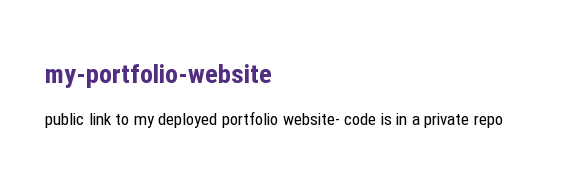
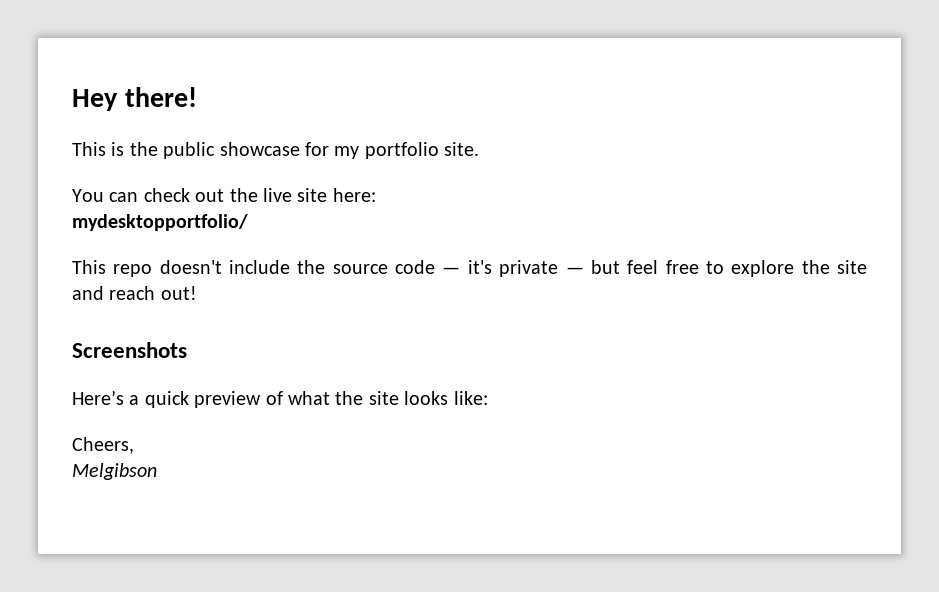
[45,64,272,88] [45,111,504,128] my-portfolio-website // public link to my deployed portfolio website- code is in a private repo -> [72,87,197,111] [72,142,480,159] [72,188,376,202] [72,214,248,231] [72,260,868,277] [72,286,197,300] [72,342,187,358] [72,390,488,408] [72,437,134,454] [72,463,157,480] Hey there! // This is the public showcase for my portfolio site. // You can check out the live site here: // mydesktopportfolio/ // This repo doesn't include the source code — it's private — but feel free to explore the site and reach out! // Screenshots // Here’s a quick preview of what the site looks like: // Cheers, // Melgibson

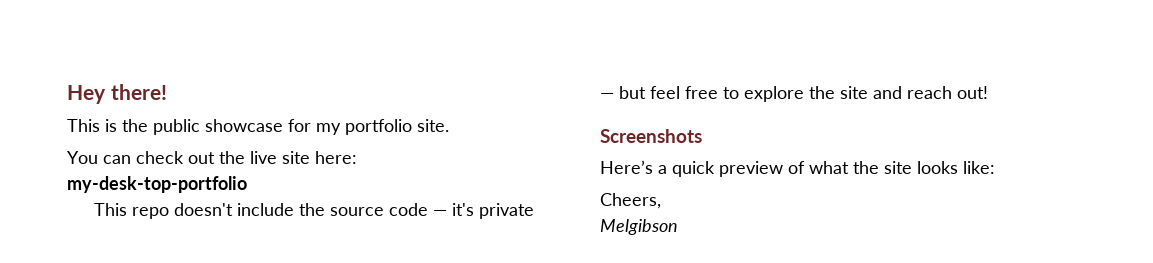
[72,214,248,231] mydesktopportfolio/ -> [67,176,247,193] my-desk-top-portfolio

